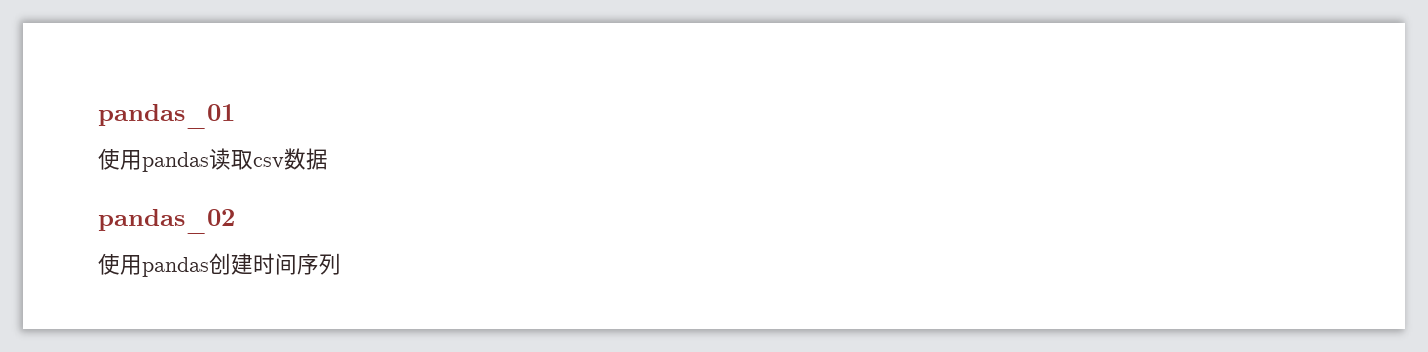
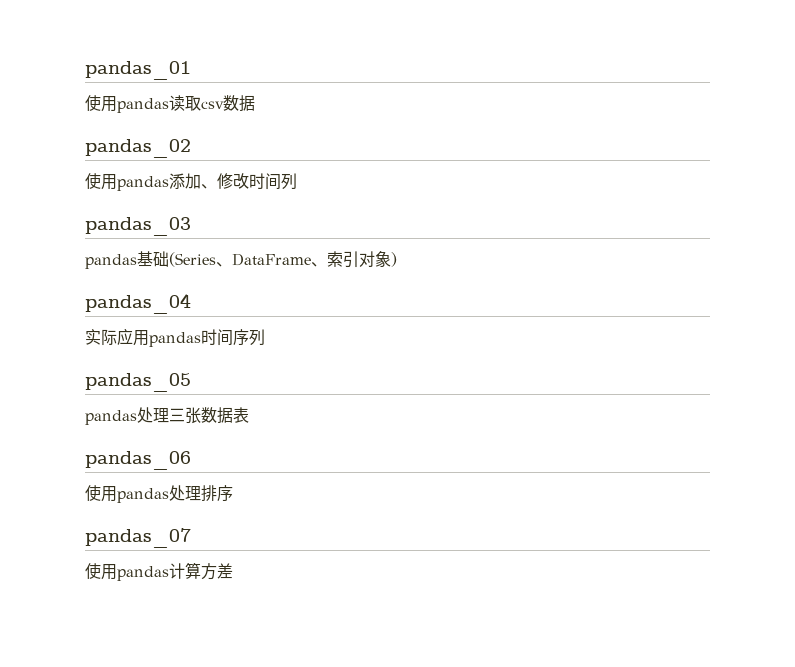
[209,253,341,275] 创建时间序列 -> [169,173,297,190] [85,217,191,236] [85,251,397,269] [85,293,191,314] [85,328,265,347] [85,373,191,392] [85,407,249,425] [85,451,191,470] [85,485,233,503] [85,528,191,548] [85,562,233,581] 添加、修改时间列 // pandas_03 // pandas基础(Series、DataFrame、索引对象) // pandas_04 // 实际应用pandas时间序列 // pandas_05 // pandas处理三张数据表 // pandas_06 // 使用pandas处理排序 // pandas_07 // 使用pandas计算方差

